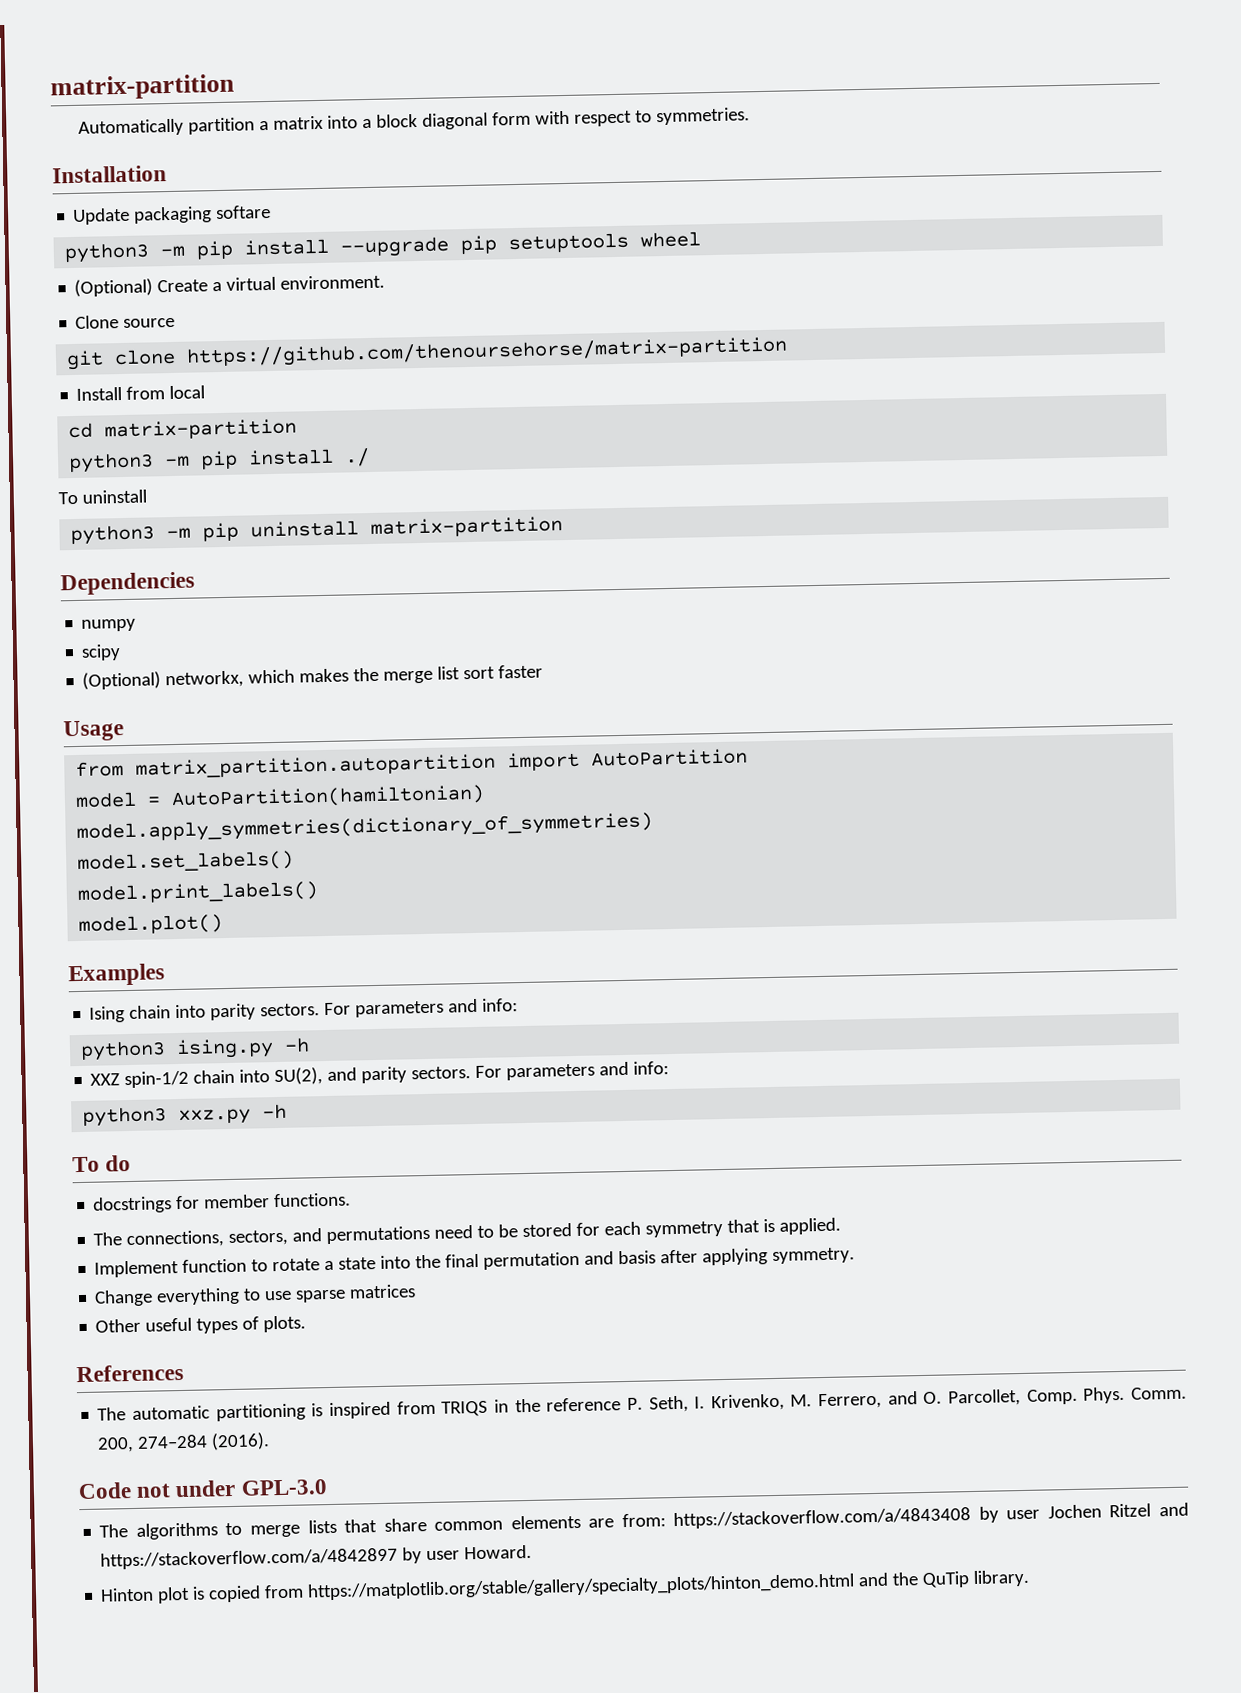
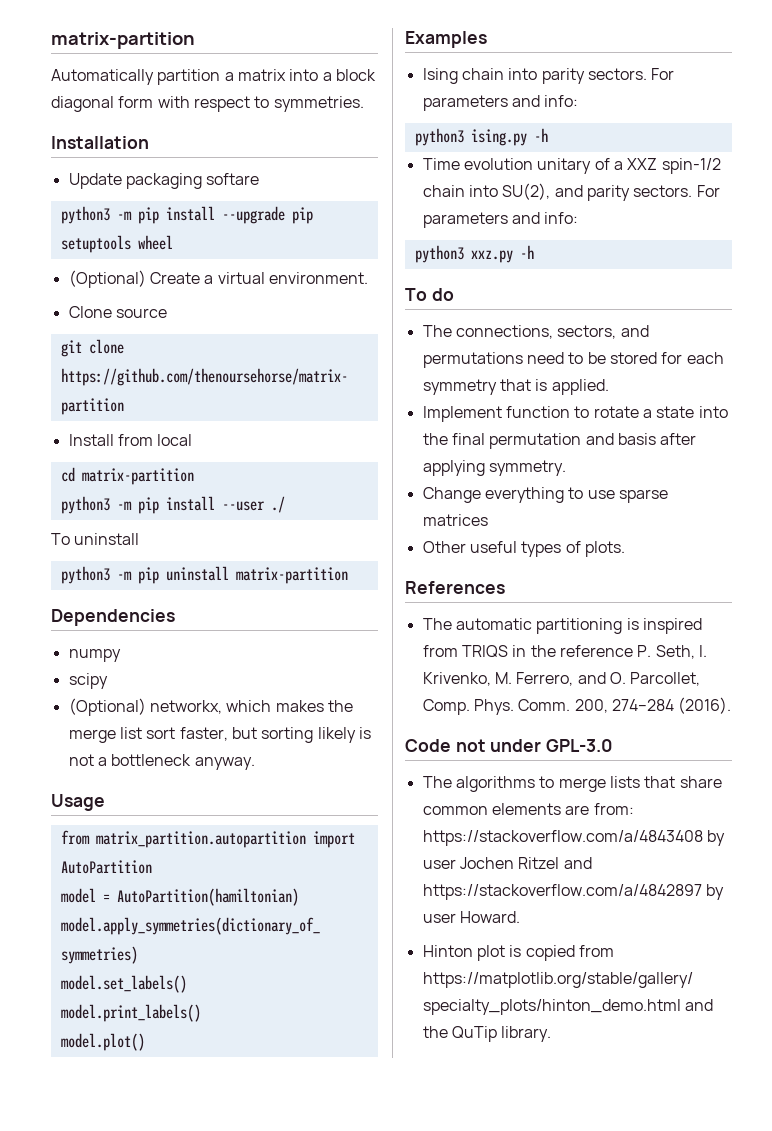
(335, 457) none -> [221,501,265,511] --user
[498,664,544,679] faster -> [179,727,371,743] [68,754,255,770] faster, but sorting likely is not a bottleneck anyway.
(311, 1045) none -> [422,158,623,174] Time evolution unitary of a
[93,1192,352,1214] // docstrings for member functions. -> (454, 294) none

